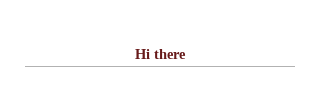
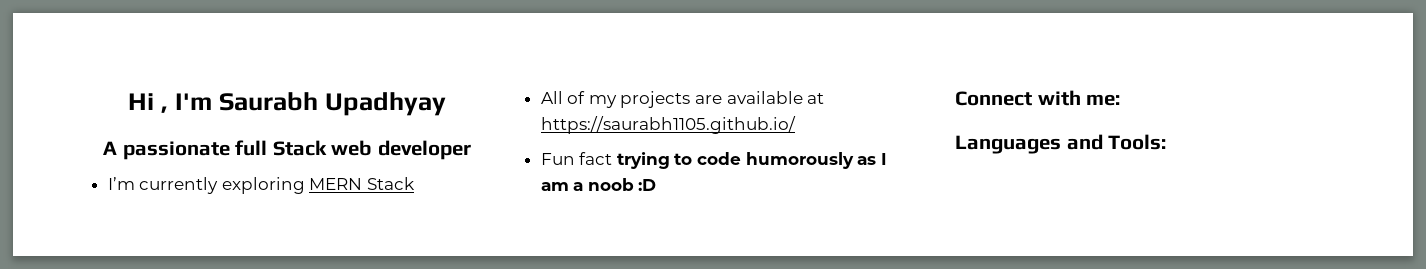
[154,49,186,59] there -> [161,92,446,116] [103,140,471,160] [107,177,416,194] [540,91,825,108] [540,116,796,134] [540,152,887,169] [540,178,657,191] [955,90,1121,106] [955,134,1167,154] , I'm Saurabh Upadhyay // A passionate full Stack web developer // I’m currently exploring MERN Stack // All of my projects are available at https://saurabh1105.github.io/ // Fun fact trying to code humorously as I am a noob :D // Connect with me: // Languages and Tools:

